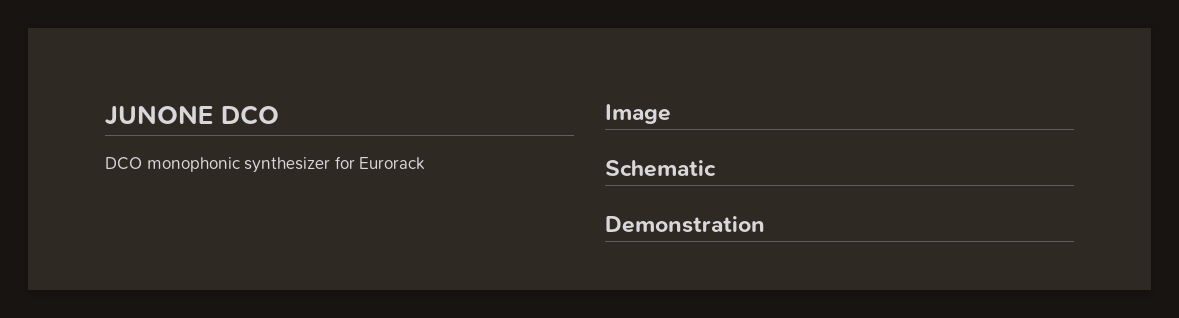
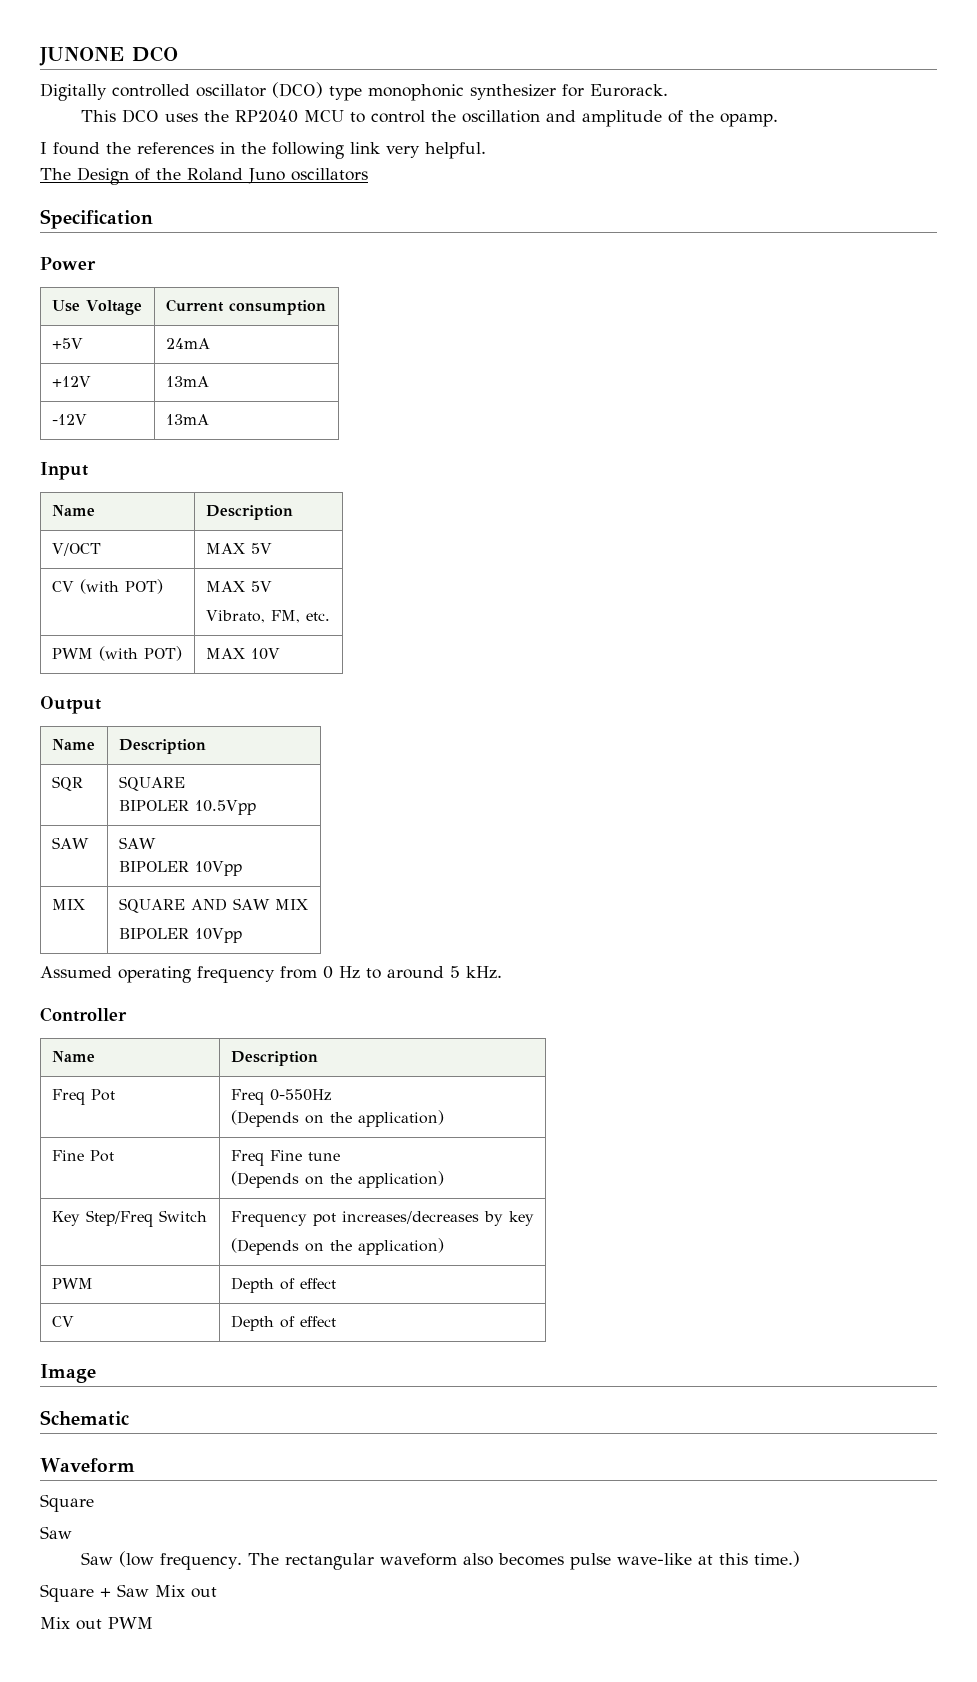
[105,156,426,173] [605,104,671,124] [605,160,716,177] [605,216,765,233] DCO monophonic synthesizer for Eurorack // Image // Schematic // Demonstration -> [40,82,668,101] [80,109,778,127] [40,142,486,159] [40,167,368,185] [40,209,153,229] [40,257,96,270] [51,300,142,315] [165,299,326,315] [51,338,83,349] [165,338,210,349] [51,376,91,387] [165,376,209,387] [51,414,87,425] [165,414,209,425] [40,462,88,480] [51,505,95,516] [205,505,293,520] [51,543,101,556] [205,543,272,554] [51,579,163,594] [205,581,272,592] [205,610,330,623] [51,646,182,661] [205,648,280,660] [40,696,101,714] [51,739,95,750] [118,739,206,754] [51,776,83,791] [118,776,185,791] [118,800,256,815] [51,837,89,849] [118,837,156,849] [118,861,242,876] [51,899,85,910] [118,898,308,913] [118,928,242,943] [40,966,502,983] [40,1007,127,1022] [51,1051,95,1062] [230,1051,318,1066] [51,1089,115,1105] [230,1089,331,1105] [230,1110,444,1127] [51,1150,114,1162] [230,1150,340,1166] [230,1171,444,1188] [51,1210,207,1227] [230,1211,534,1227] [230,1238,444,1255] [51,1278,93,1289] [230,1277,336,1293] [51,1316,74,1327] [230,1315,336,1331] [40,1364,96,1383] [40,1410,129,1426] [40,1458,135,1472] [40,1494,94,1512] [40,1526,72,1539] [80,1551,800,1570] [40,1584,217,1602] [40,1617,153,1630] Digitally controlled oscillator (DCO) type monophonic synthesizer for Eurorack. // This DCO uses the RP2040 MCU to control the oscillation and amplitude of the opamp. // I found the references in the following link very helpful. // The Design of the Roland Juno oscillators // Specification // Power // Use Voltage | Current consumption // +5V | 24mA // +12V | 13mA // -12V | 13mA // Input // Name | Description // V/OCT | MAX 5V // CV (with POT) | MAX 5V // Vibrato, FM, etc. // PWM (with POT) | MAX 10V // Output // Name | Description // SQR | SQUARE // BIPOLER 10.5Vpp // SAW | SAW // BIPOLER 10Vpp // MIX | SQUARE AND SAW MIX // BIPOLER 10Vpp // Assumed operating frequency from 0 Hz to around 5 kHz. // Controller // Name | Description // Freq Pot | Freq 0-550Hz // (Depends on the application) // Fine Pot | Freq Fine tune // (Depends on the application) // Key Step/Freq Switch | Frequency pot increases/decreases by key // (Depends on the application) // PWM | Depth of effect // CV | Depth of effect // Image // Schematic // Waveform // Square // Saw // Saw (low frequency. The rectangular waveform also becomes pulse wave-like at this time.) // Square + Saw Mix out // Mix out PWM

